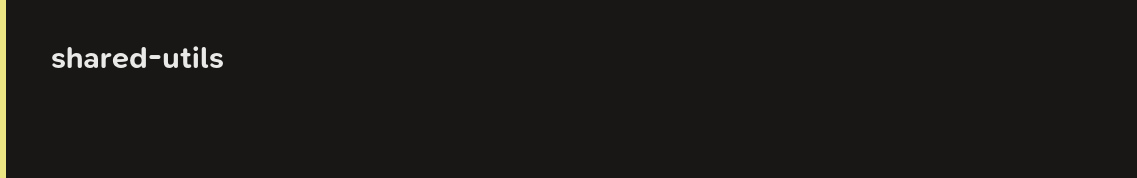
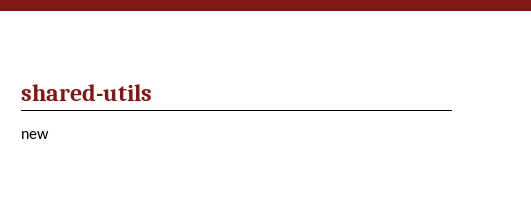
(224, 57) none -> [21,131,49,139] // new

